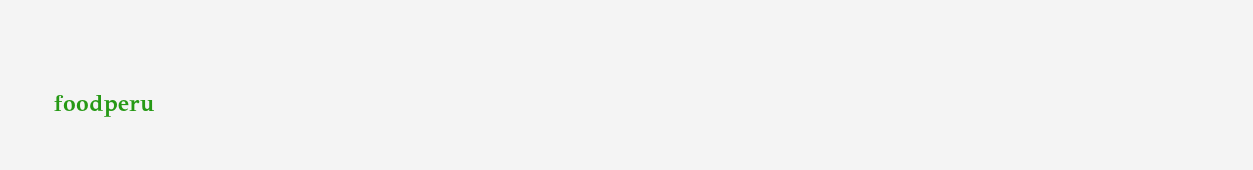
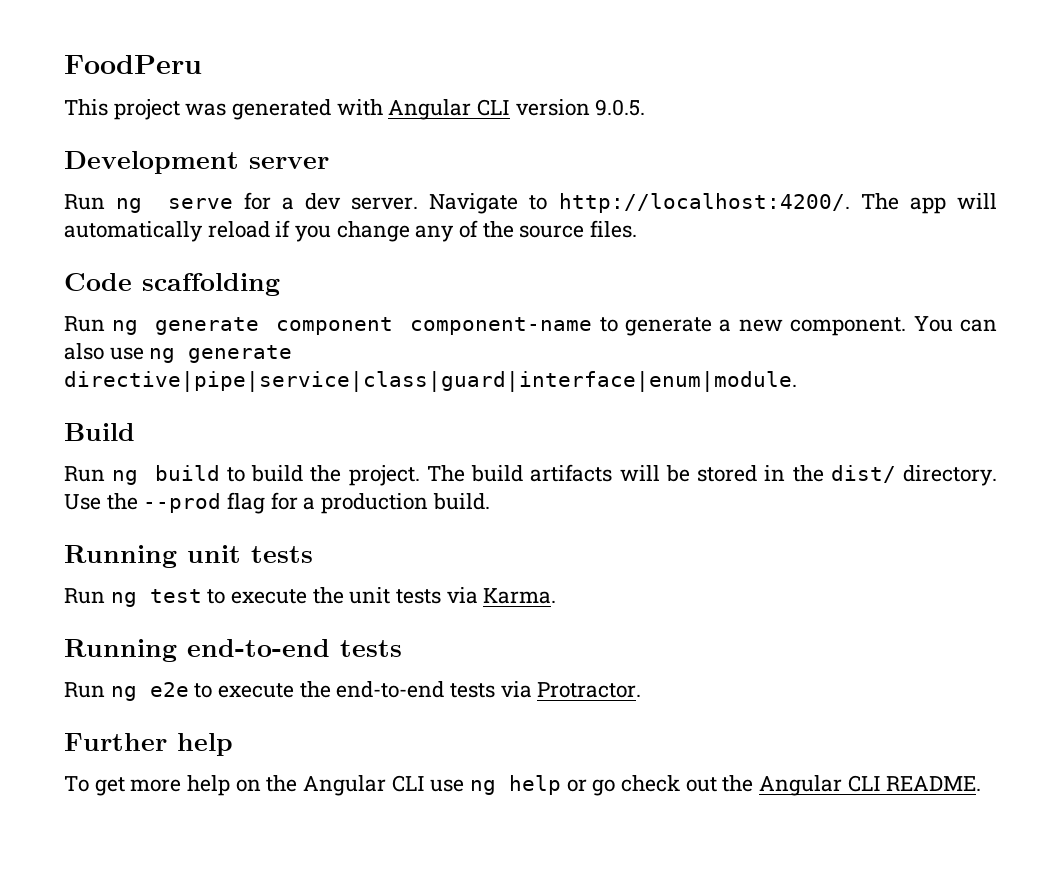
[54,95,155,117] foodperu -> [64,55,202,74] [64,99,646,120] [64,151,329,174] [64,192,997,214] [64,220,638,242] [64,273,280,296] [64,316,997,336] [64,343,293,363] [64,371,797,392] [64,423,135,441] [64,464,997,486] [64,492,490,514] [64,545,313,568] [64,587,557,607] [64,639,402,662] [64,681,642,701] [64,733,233,756] [64,775,982,796] FoodPeru // This project was generated with Angular CLI version 9.0.5. // Development server // Run ng serve for a dev server. Navigate to http://localhost:4200/. The app will automatically reload if you change any of the source files. // Code scaffolding // Run ng generate component component-name to generate a new component. You can also use ng generate directive|pipe|service|class|guard|interface|enum|module. // Build // Run ng build to build the project. The build artifacts will be stored in the dist/ directory. Use the --prod flag for a production build. // Running unit tests // Run ng test to execute the unit tests via Karma. // Running end-to-end tests // Run ng e2e to execute the end-to-end tests via Protractor. // Further help // To get more help on the Angular CLI use ng help or go check out the Angular CLI README.

